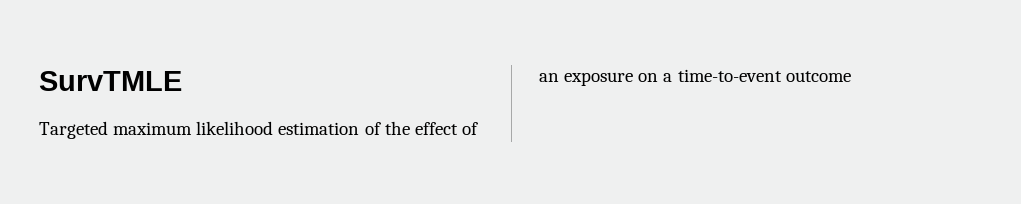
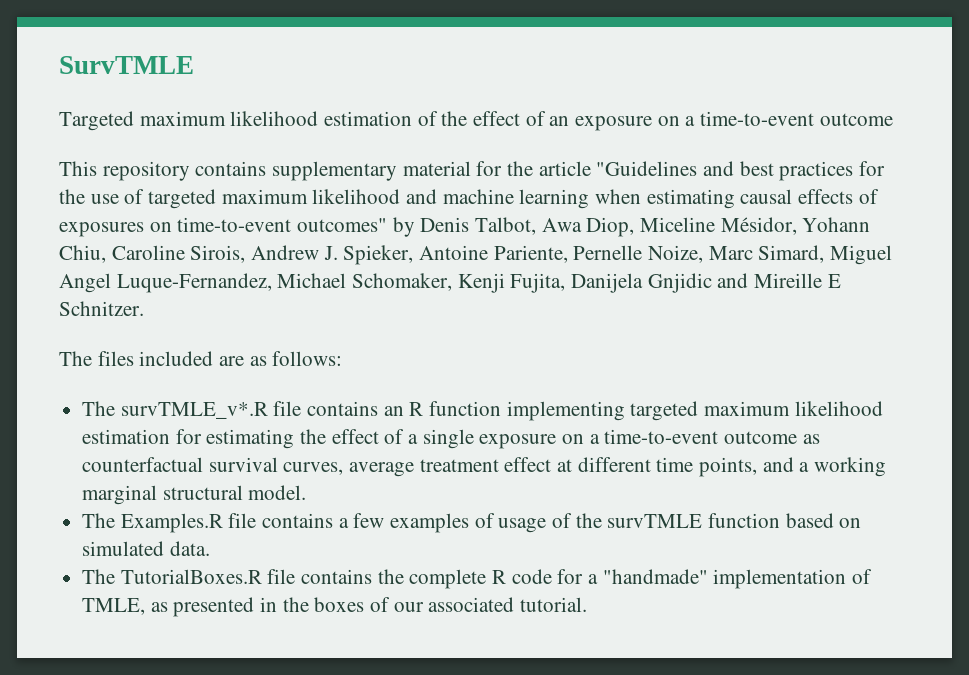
(851, 76) none -> [59,161,886,181] [59,189,879,209] [59,217,871,237] [59,245,893,265] [59,273,841,293] [59,301,144,316] [59,351,343,366] [82,401,883,421] [82,429,820,449] [82,457,887,477] [82,485,307,505] [82,513,862,533] [82,541,210,556] [82,569,873,589] [82,597,588,617] // This repository contains supplementary material for the article "Guidelines and best practices for the use of targeted maximum likelihood and machine learning when estimating causal effects of exposures on time-to-event outcomes" by Denis Talbot, Awa Diop, Miceline Mésidor, Yohann Chiu, Caroline Sirois, Andrew J. Spieker, Antoine Pariente, Pernelle Noize, Marc Simard, Miguel Angel Luque-Fernandez, Michael Schomaker, Kenji Fujita, Danijela Gnjidic and Mireille E Schnitzer. // The files included are as follows: // The survTMLE_v*.R file contains an R function implementing targeted maximum likelihood estimation for estimating the effect of a single exposure on a time-to-event outcome as counterfactual survival curves, average treatment effect at different time points, and a working marginal structural model. // The Examples.R file contains a few examples of usage of the survTMLE function based on simulated data. // The TutorialBoxes.R file contains the complete R code for a "handmade" implementation of TMLE, as presented in the boxes of our associated tutorial.

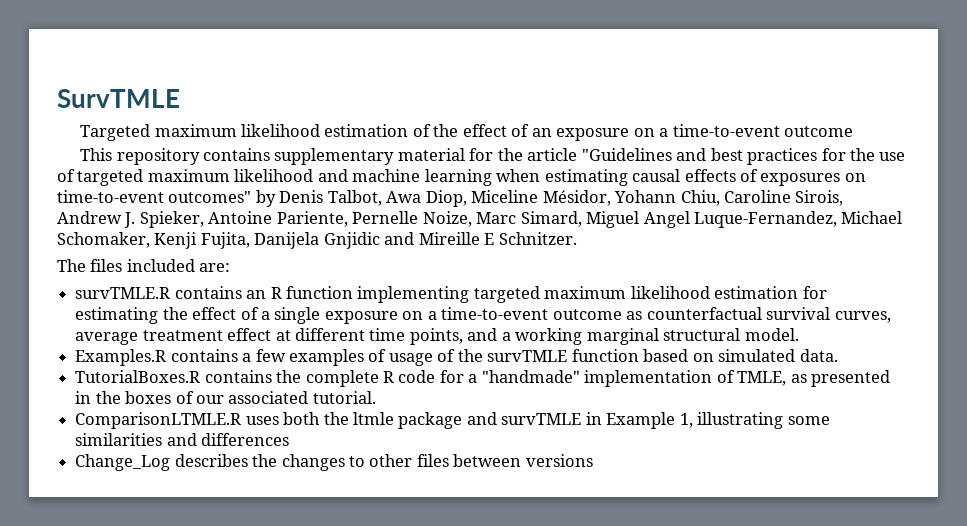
[219,351,343,366] [82,401,302,419] are as follows: // The survTMLE_v*.R file -> [199,263,231,272] [75,287,171,299] are: // survTMLE.R
[82,513,257,533] The Examples.R file -> [75,349,167,366] Examples.R
[82,569,296,584] The TutorialBoxes.R file -> [75,370,201,383] TutorialBoxes.R
(588, 604) none -> [75,412,830,429] [75,433,290,446] [75,454,593,471] // ComparisonLTMLE.R uses both the ltmle package and survTMLE in Example 1, illustrating some similarities and differences // Change_Log describes the changes to other files between versions

